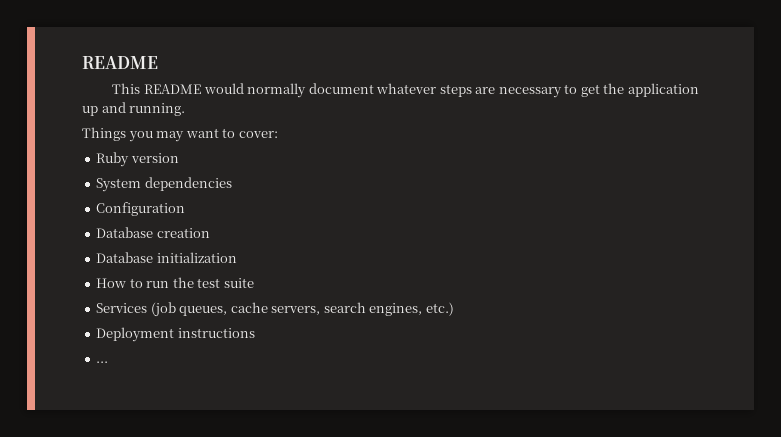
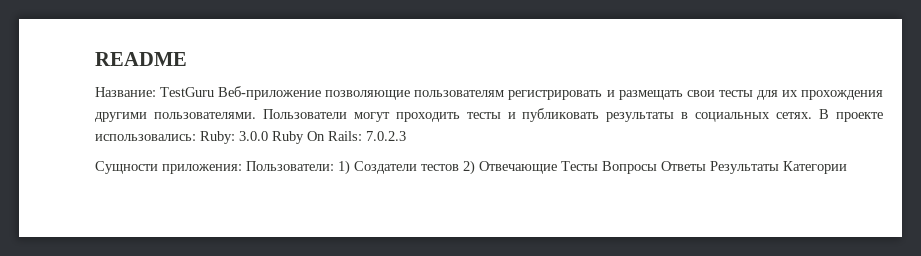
[112,83,699,98] [82,102,186,116] [82,127,278,142] [96,152,179,167] [96,177,232,192] [96,202,186,216] [96,227,210,238] [96,252,237,263] [96,277,254,288] [96,302,454,317] [96,327,255,342] [96,361,109,363] This README would normally document whatever steps are necessary to get the application up and running. // Things you may want to cover: // Ruby version // System dependencies // Configuration // Database creation // Database initialization // How to run the test suite // Services (job queues, cache servers, search engines, etc.) // Deployment instructions // ... -> [95,86,884,100] [95,108,883,122] [95,131,406,144] [95,160,847,175] Название: TestGuru Веб-приложение позволяющие пользователям регистрировать и размещать свои тесты для их прохождения другими пользователями. Пользователи могут проходить тесты и публиковать результаты в социальных сетях. В проекте использовались: Ruby: 3.0.0 Ruby On Rails: 7.0.2.3 // Сущности приложения: Пользователи: 1) Создатели тестов 2) Отвечающие Тесты Вопросы Ответы Результаты Категории

